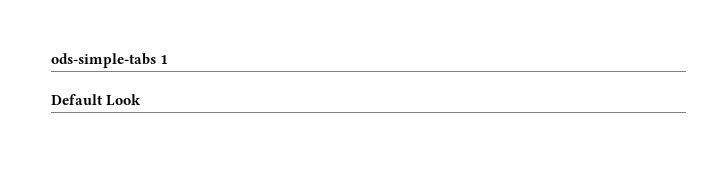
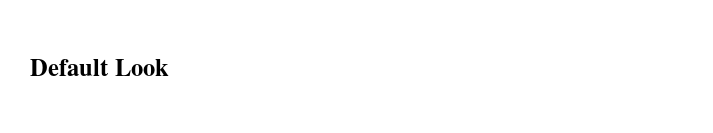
[51,53,169,68] ods-simple-tabs 1 // -> (30, 67) none

